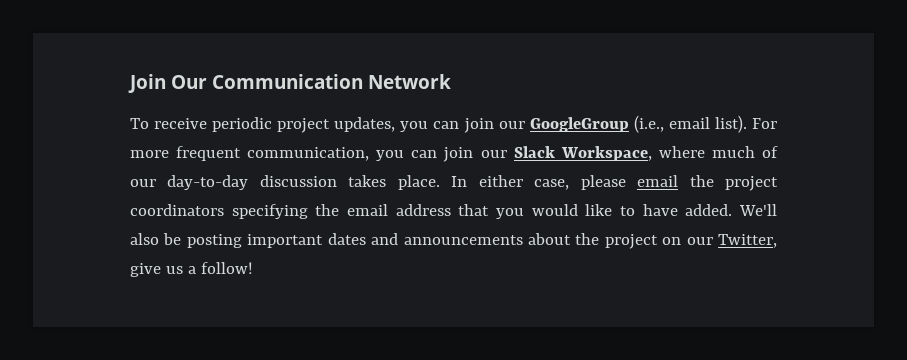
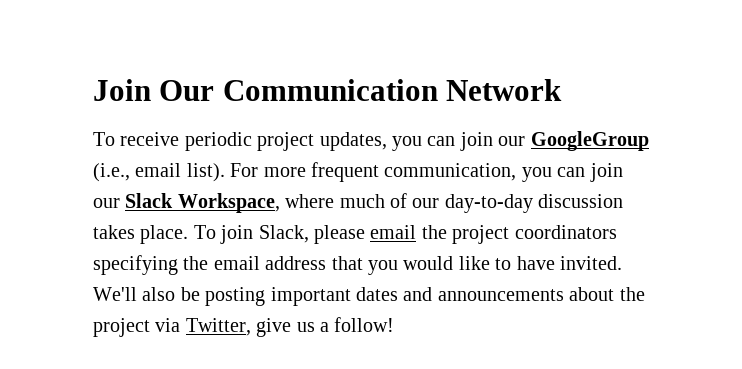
[451,175,570,190] In either case, -> [193,225,309,244] To join Slack,
[685,204,733,216] added. -> [559,256,622,270] invited.
[662,237,713,245] on our -> [155,318,181,332] via

